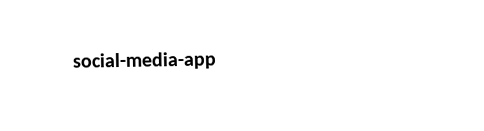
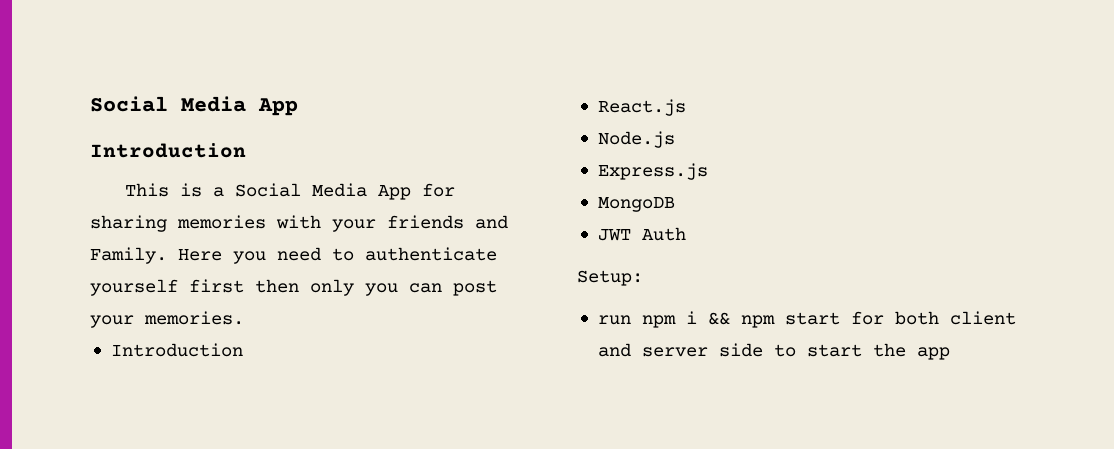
[72,51,217,71] social-media-app -> [90,96,298,116] [90,143,246,158] [125,183,456,200] [90,215,508,232] [90,247,497,264] [90,279,497,296] [90,311,244,328] [110,343,243,357] [597,99,686,116] [597,131,675,148] [597,163,708,180] [597,197,675,212] [597,227,686,241] [577,270,643,286] [597,311,1016,328] [597,343,950,360] Social Media App // Introduction // This is a Social Media App for sharing memories with your friends and Family. Here you need to authenticate yourself first then only you can post your memories. // Introduction // React.js // Node.js // Express.js // MongoDB // JWT Auth // Setup: // run npm i && npm start for both client and server side to start the app

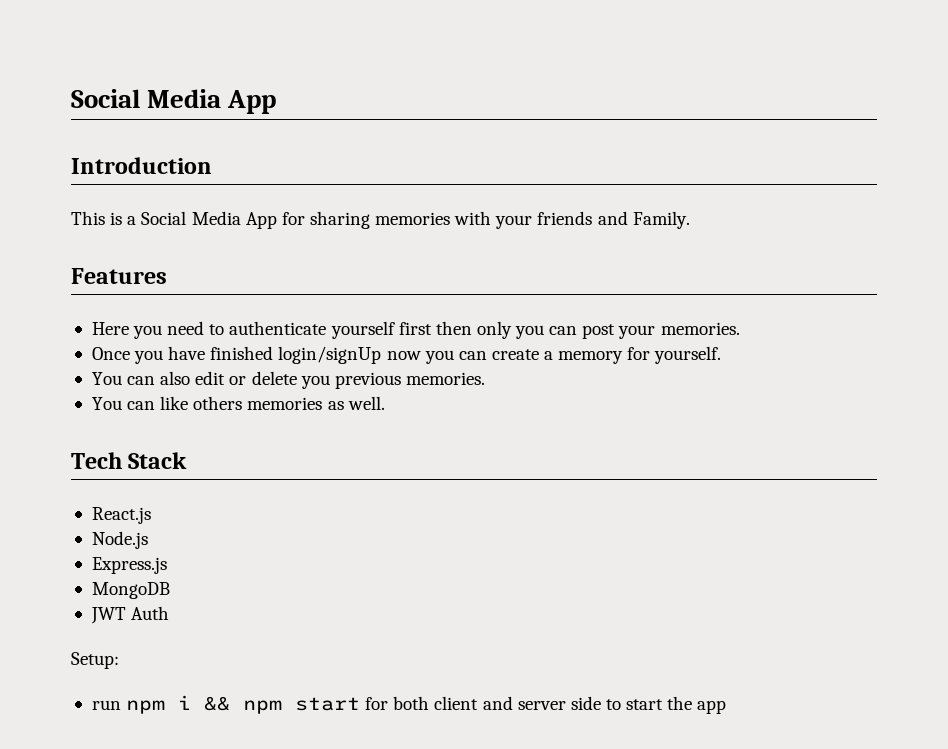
(167, 255) none -> [71,268,167,284] // Features //
[110,343,243,357] Introduction -> [91,346,722,364] [91,371,485,389] [91,396,385,410] [71,452,188,469] Once you have finished login/signUp now you can create a memory for yourself. // You can also edit or delete you previous memories. // You can like others memories as well. // Tech Stack

